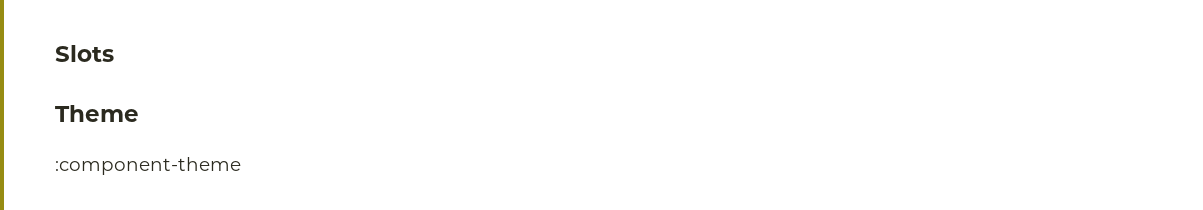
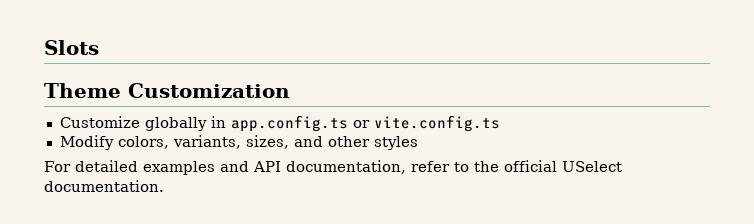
[55,157,241,175] // :component-theme -> [128,83,290,98] [59,115,500,132] [59,135,418,150] [44,160,622,175] [44,180,164,192] Customization // Customize globally in app.config.ts or vite.config.ts // Modify colors, variants, sizes, and other styles // For detailed examples and API documentation, refer to the official USelect documentation.

